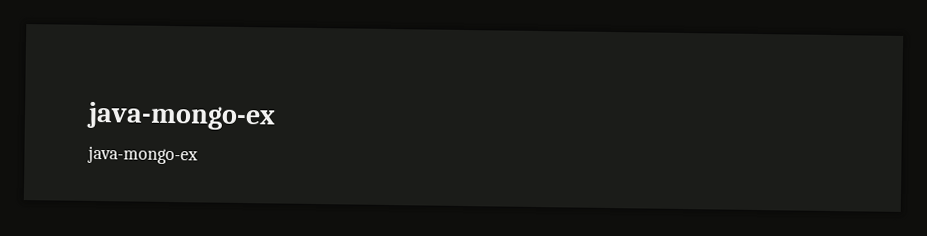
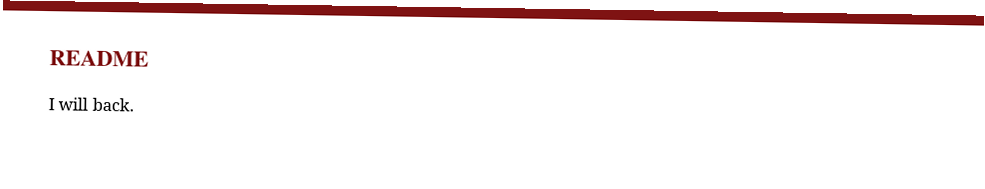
[86,101,276,131] [87,145,198,165] java-mongo-ex // java-mongo-ex -> [49,50,149,67] [48,97,134,112] README // I will back.

